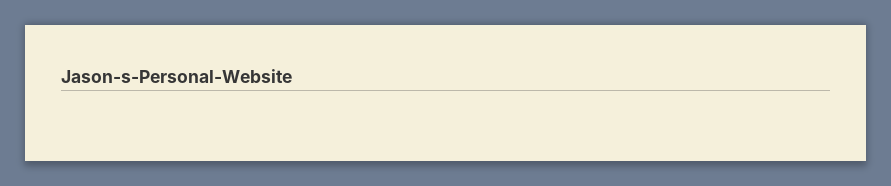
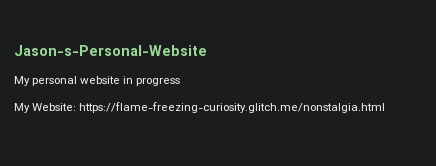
(292, 76) none -> [14,76,181,86] [14,102,386,113] // My personal website in progress // My Website: https://flame-freezing-curiosity.glitch.me/nonstalgia.html

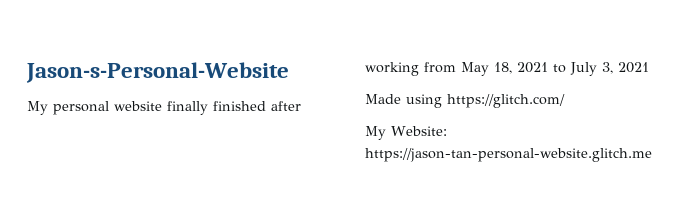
[123,76,181,86] in progress -> [167,101,301,115] [365,62,649,76] [365,94,565,108] finally finished after working from May 18, 2021 to July 3, 2021 // Made using https://glitch.com/
[79,102,386,113] https://flame-freezing-curiosity.glitch.me/nonstalgia.html -> [365,148,652,162] https://jason-tan-personal-website.glitch.me

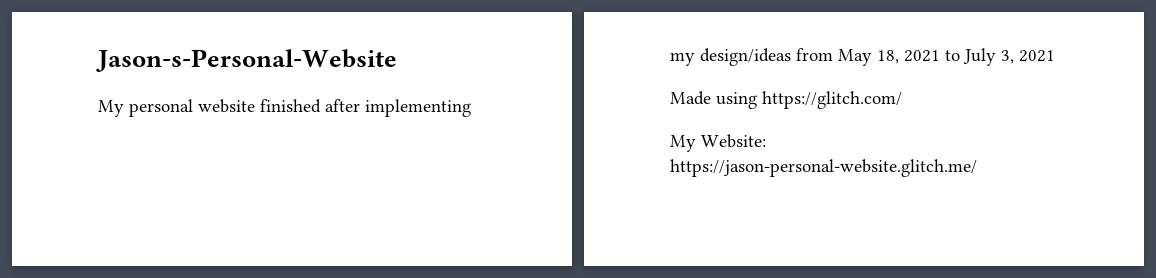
[167,101,208,115] finally -> (255, 106) none
[365,62,419,76] working -> [365,99,471,117] [670,48,791,66] implementing my design/ideas
[365,148,652,162] https://jason-tan-personal-website.glitch.me -> [670,159,977,177] https://jason-personal-website.glitch.me/

